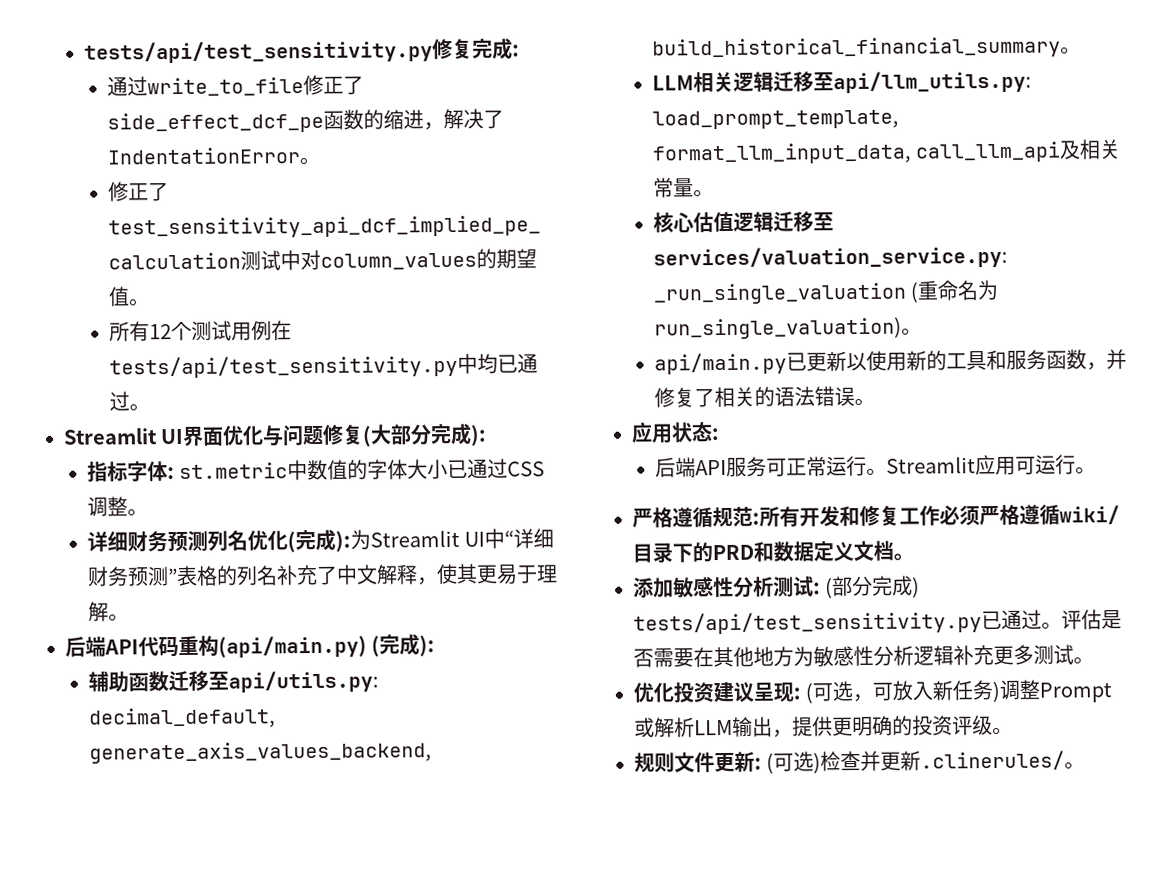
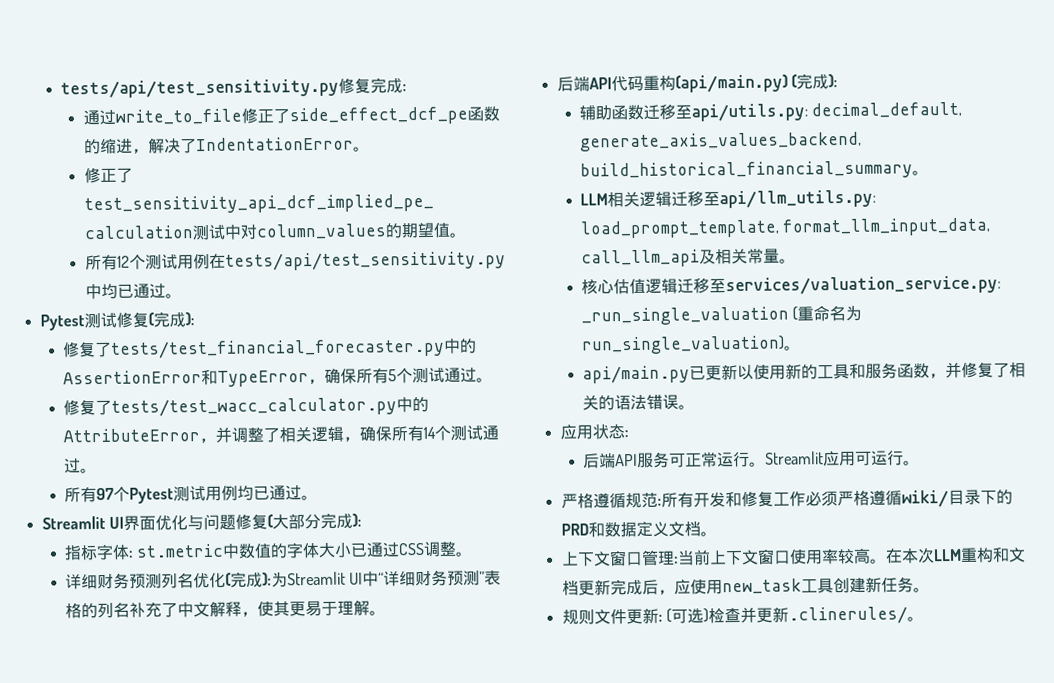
(150, 407) none -> [39,311,195,331] [62,338,478,359] [63,367,494,387] [63,396,430,417] [63,425,500,444] [64,458,98,474] [64,485,319,504] // Pytest测试修复(完成): // 修复了tests/test_financial_forecaster.py中的AssertionError和TypeError，确保所有5个测试通过。 // 修复了tests/test_wacc_calculator.py中的AttributeError，并调整了相关逻辑，确保所有14个测试通过。 // 所有97个Pytest测试用例均已通过。
[633,575,921,599] [633,609,1122,635] [633,644,1094,668] [633,679,1113,704] [634,715,993,738] 添加敏感性分析测试: (部分完成) tests/api/test_sensitivity.py已通过。评估是否需要在其他地方为敏感性分析逻辑补充更多测试。 // 优化投资建议呈现: (可选，可放入新任务)调整Prompt或解析LLM输出，提供更明确的投资评级 -> [560,547,1026,567] [561,576,914,596] 上下文窗口管理:当前上下文窗口使用率较高。在本次LLM重构和文档更新完成后，应使用new_task工具创建新任务

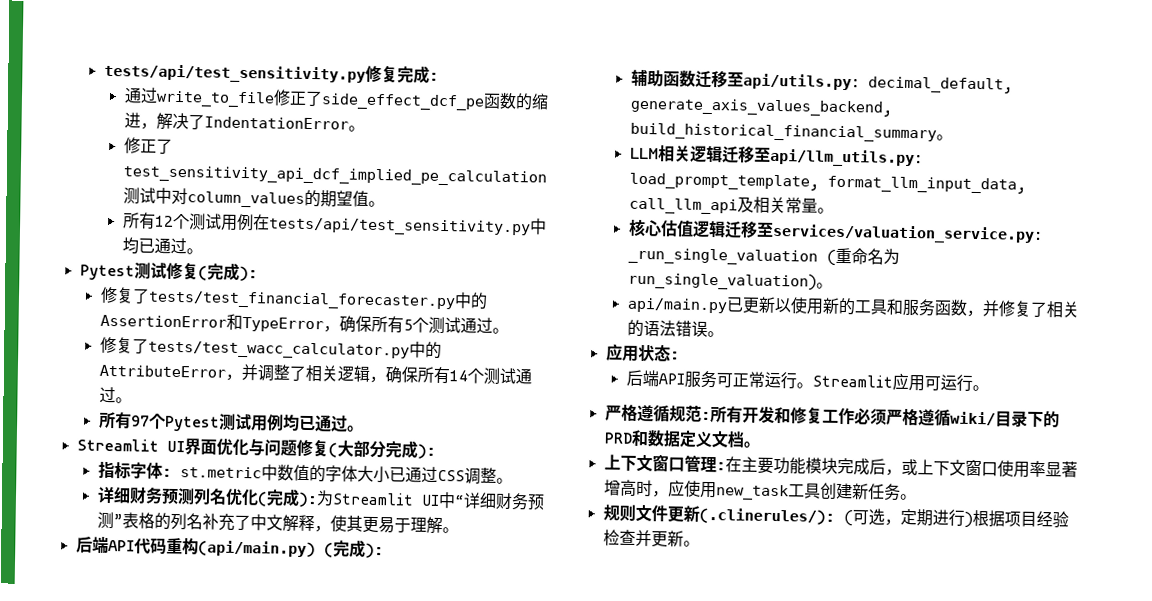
[676,547,1026,566] [561,579,659,596] 当前上下文窗口使用率较高。在本次LLM重构和文档更新完成后 -> [724,456,1078,478] [603,479,653,497] 在主要功能模块完成后，或上下文窗口使用率显著增高时
[657,614,663,622] : -> [698,507,835,525] (.clinerules/):
[702,608,709,623] ) -> [883,508,1069,528] ，定期进行)根据项目经验
[787,606,908,625] .clinerules/ -> (684, 538) none

